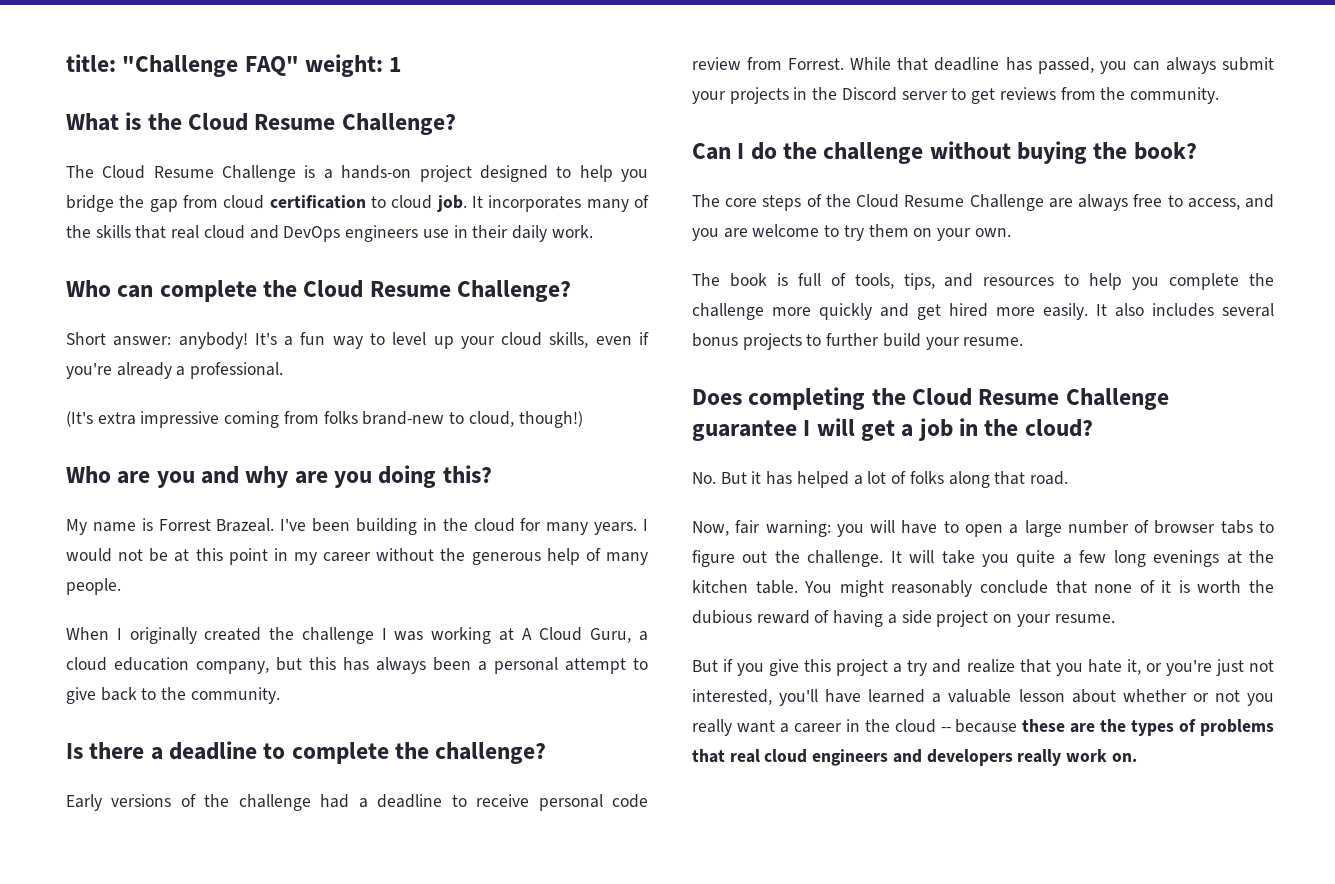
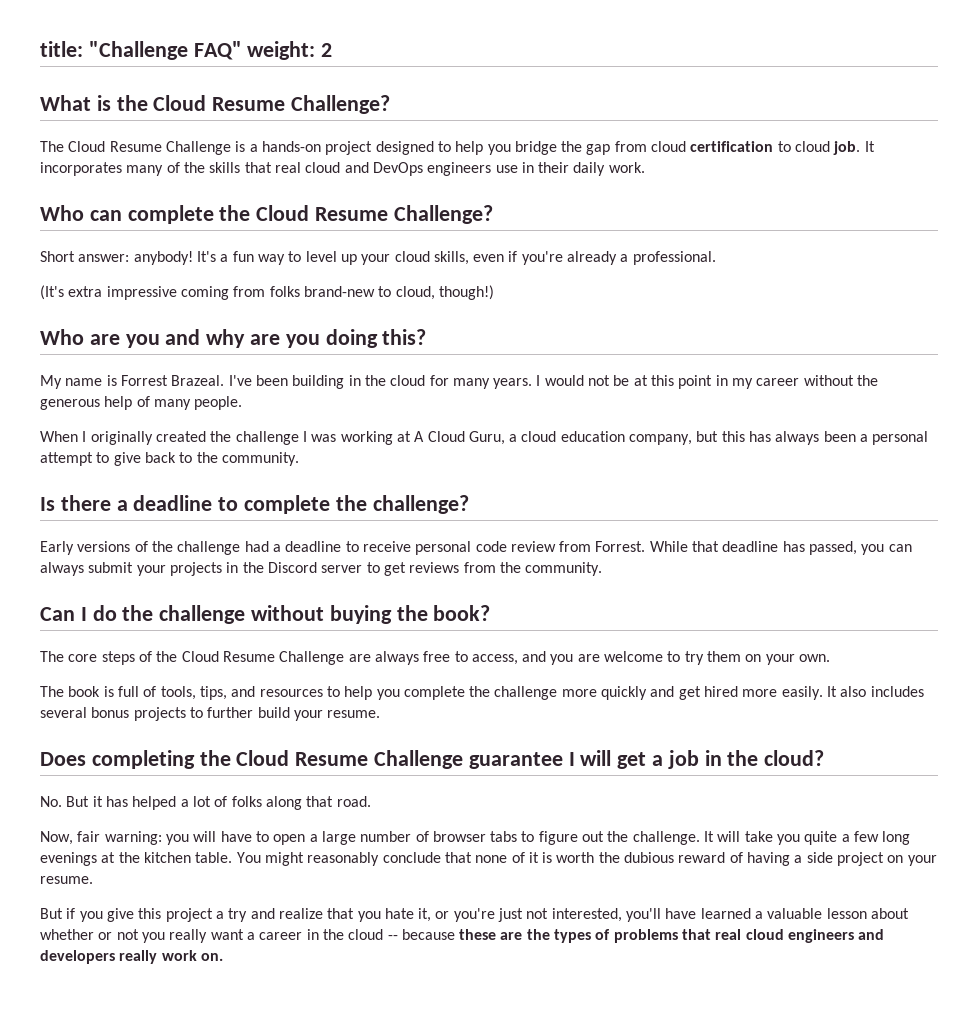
[389,57,402,72] 1 -> [321,43,333,57] 2

